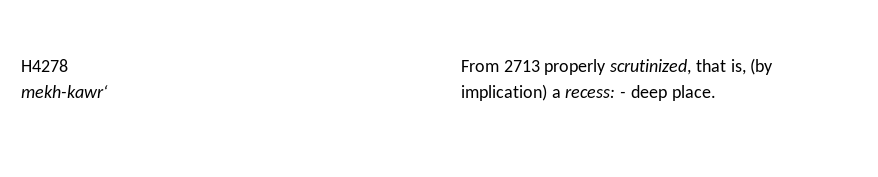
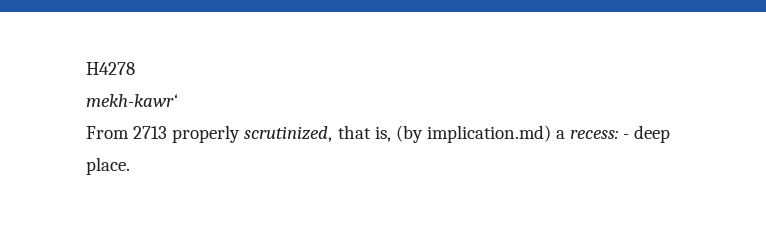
[461,84,547,101] implication) -> [426,125,551,143] implication.md)

